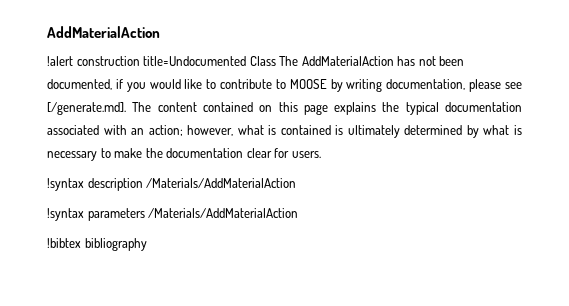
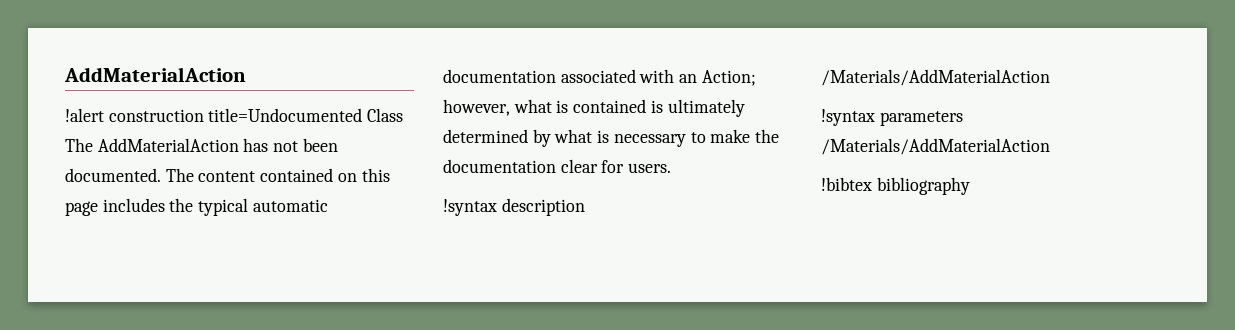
[47,79,522,92] [47,102,126,115] documented, if you would like to contribute to MOOSE by writing documentation, please see [/generate.md]. -> [65,168,161,182] documented.
[334,102,377,115] explains -> [102,198,165,212] includes
(439, 108) none -> [252,199,328,212] automatic
[148,125,183,136] action; -> [701,70,756,86] Action;

